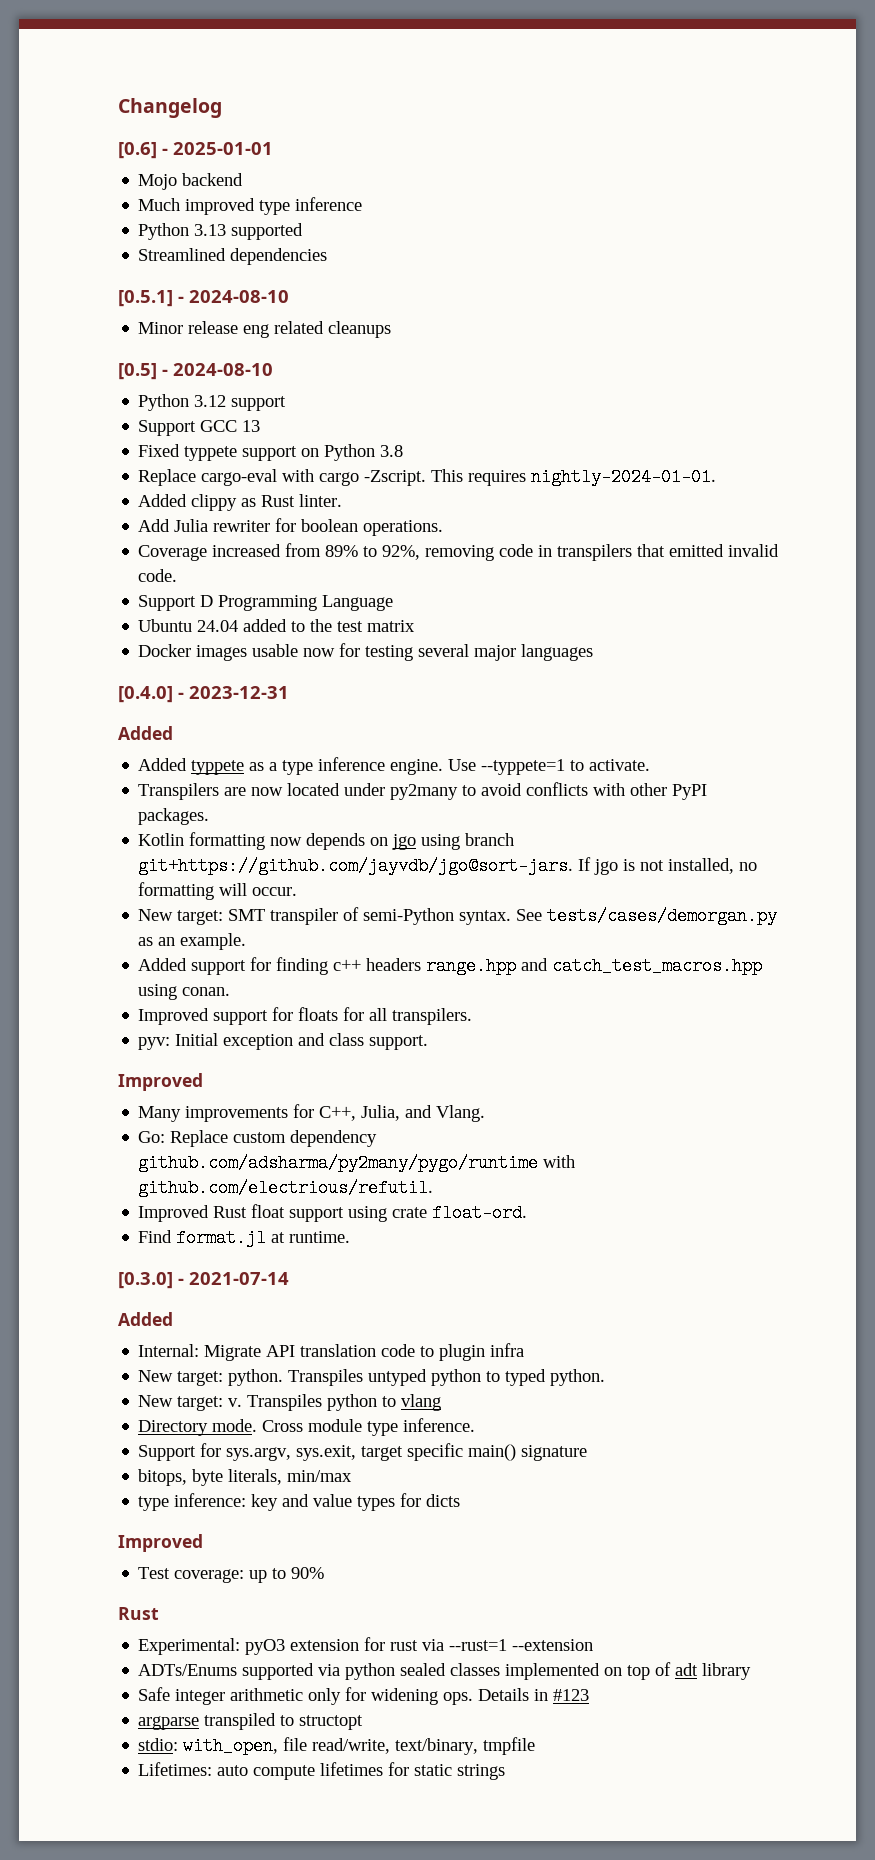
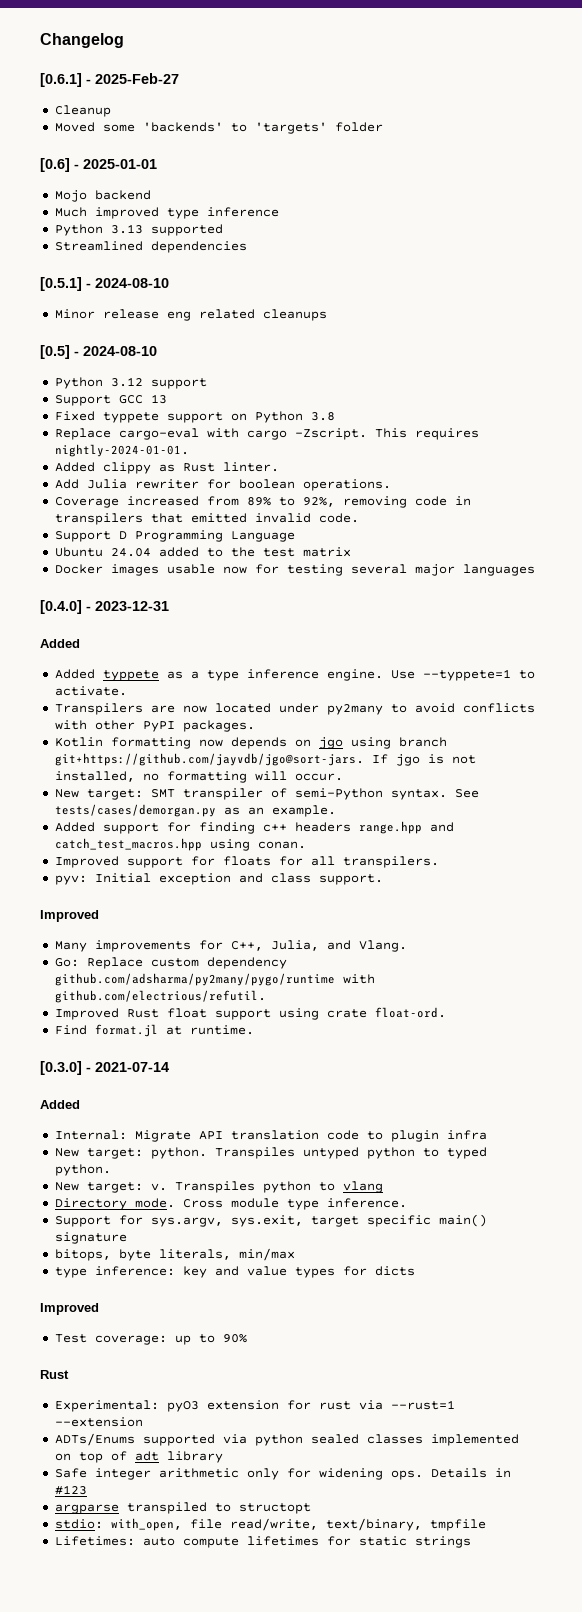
(222, 108) none -> [40,73,179,87] [54,105,111,117] [54,122,383,134] // [0.6.1] - 2025-Feb-27 // Cleanup // Moved some 'backends' to 'targets' folder

